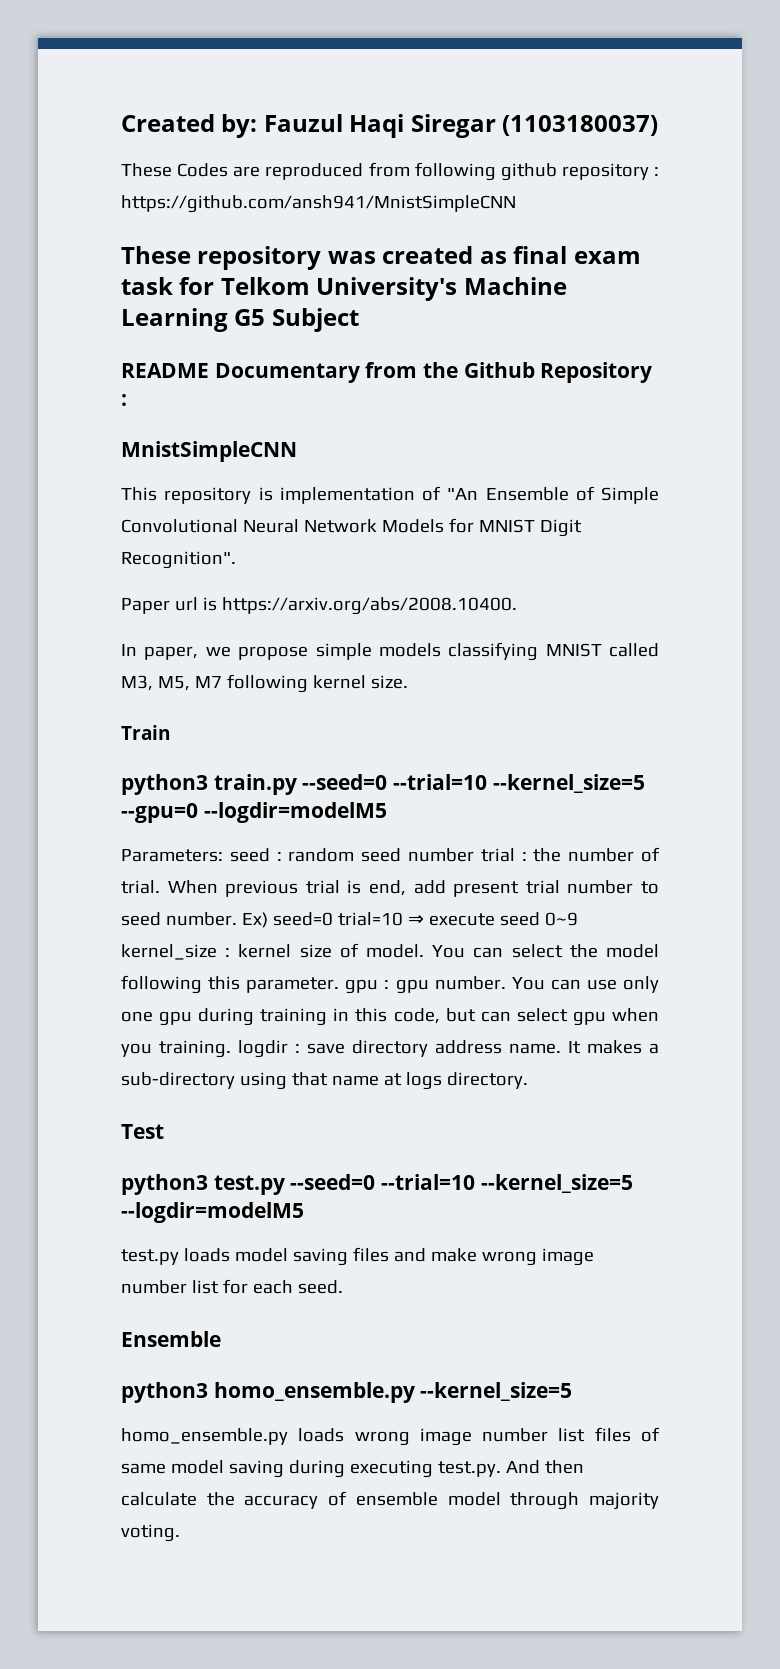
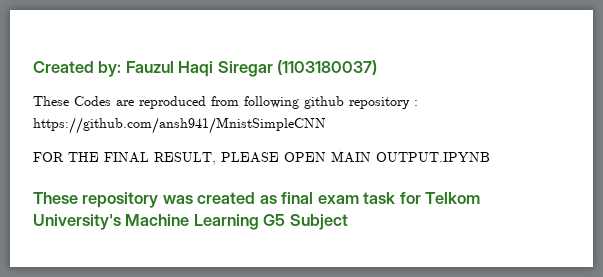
(516, 204) none -> [33,151,490,165] // FOR THE FINAL RESULT, PLEASE OPEN MAIN OUTPUT.IPYNB
[121,362,653,383] [121,394,127,406] [121,441,297,462] [121,486,659,504] [121,518,582,537] [121,551,236,569] [121,597,517,615] [121,642,659,661] [121,674,408,693] [121,725,170,740] [121,774,645,795] [121,802,387,823] [121,847,660,862] [121,880,660,897] [121,912,578,928] [121,943,659,960] [121,975,660,994] [121,1008,660,1026] [121,1040,659,1058] [121,1072,528,1090] [121,1124,164,1139] [121,1174,633,1195] [121,1202,304,1223] [121,1247,594,1266] [121,1279,343,1294] [121,1331,221,1347] [121,1382,573,1403] [121,1427,660,1446] [121,1460,584,1478] [121,1491,659,1510] [121,1524,180,1542] // README Documentary from the Github Repository : // MnistSimpleCNN // This repository is implementation of "An Ensemble of Simple Convolutional Neural Network Models for MNIST Digit Recognition". // Paper url is https://arxiv.org/abs/2008.10400. // In paper, we propose simple models classifying MNIST called M3, M5, M7 following kernel size. // Train // python3 train.py --seed=0 --trial=10 --kernel_size=5 --gpu=0 --logdir=modelM5 // Parameters: seed : random seed number trial : the number of trial. When previous trial is end, add present trial number to seed number. Ex) seed=0 trial=10 ⇒ execute seed 0~9 kernel_size : kernel size of model. You can select the model following this parameter. gpu : gpu number. You can use only one gpu during training in this code, but can select gpu when you training. logdir : save directory address name. It makes a sub-directory using that name at logs directory. // Test // python3 test.py --seed=0 --trial=10 --kernel_size=5 --logdir=modelM5 // test.py loads model saving files and make wrong image number list for each seed. // Ensemble // python3 homo_ensemble.py --kernel_size=5 // homo_ensemble.py loads wrong image number list files of same model saving during executing test.py. And then calculate the accuracy of ensemble model through majority voting. -> (348, 222) none

